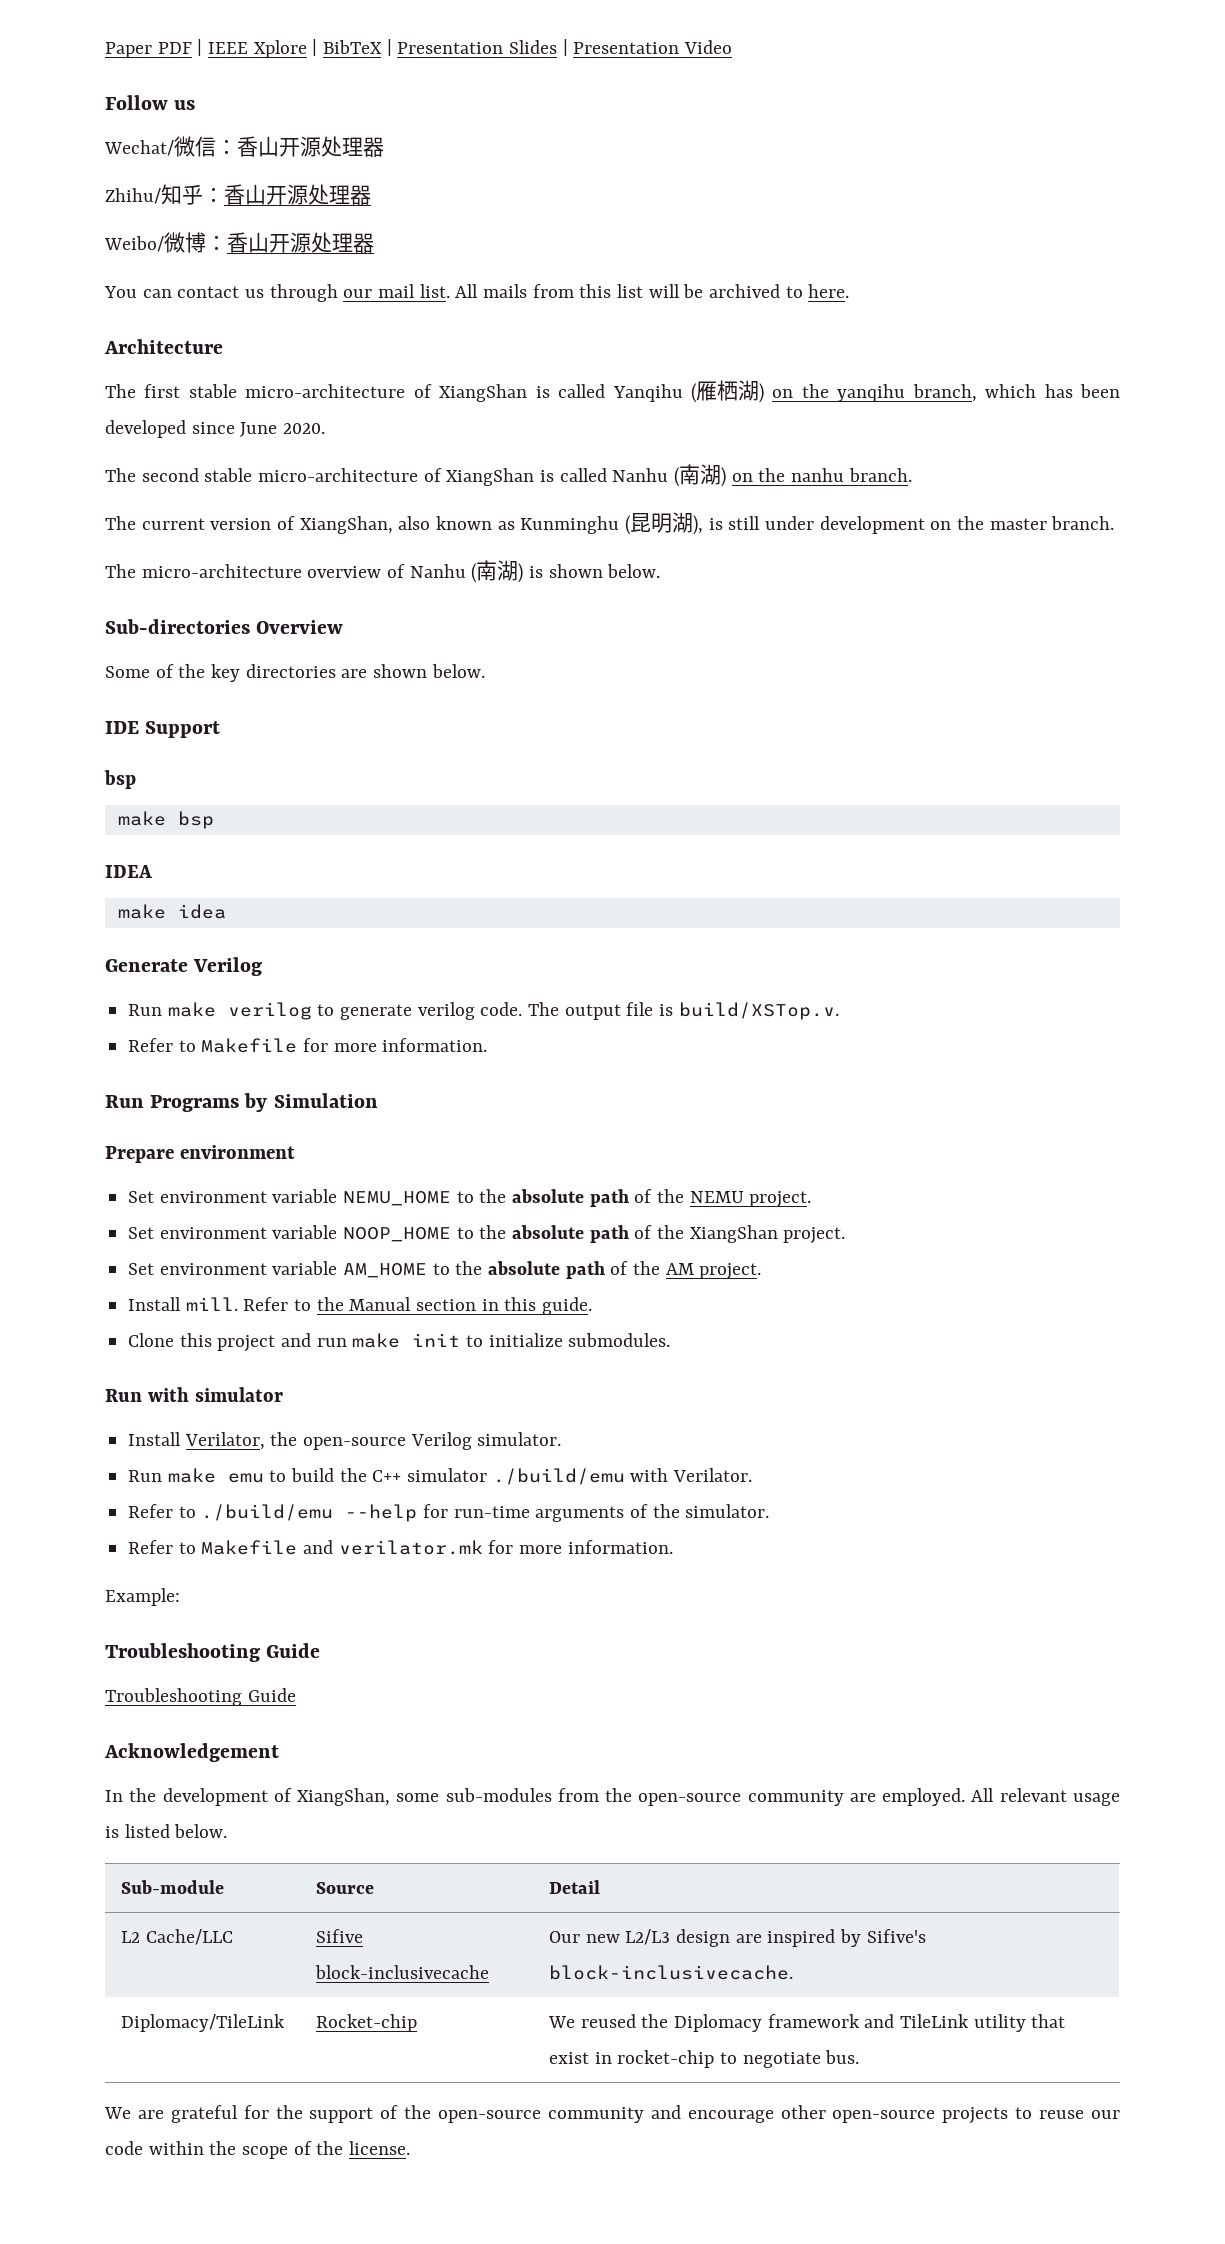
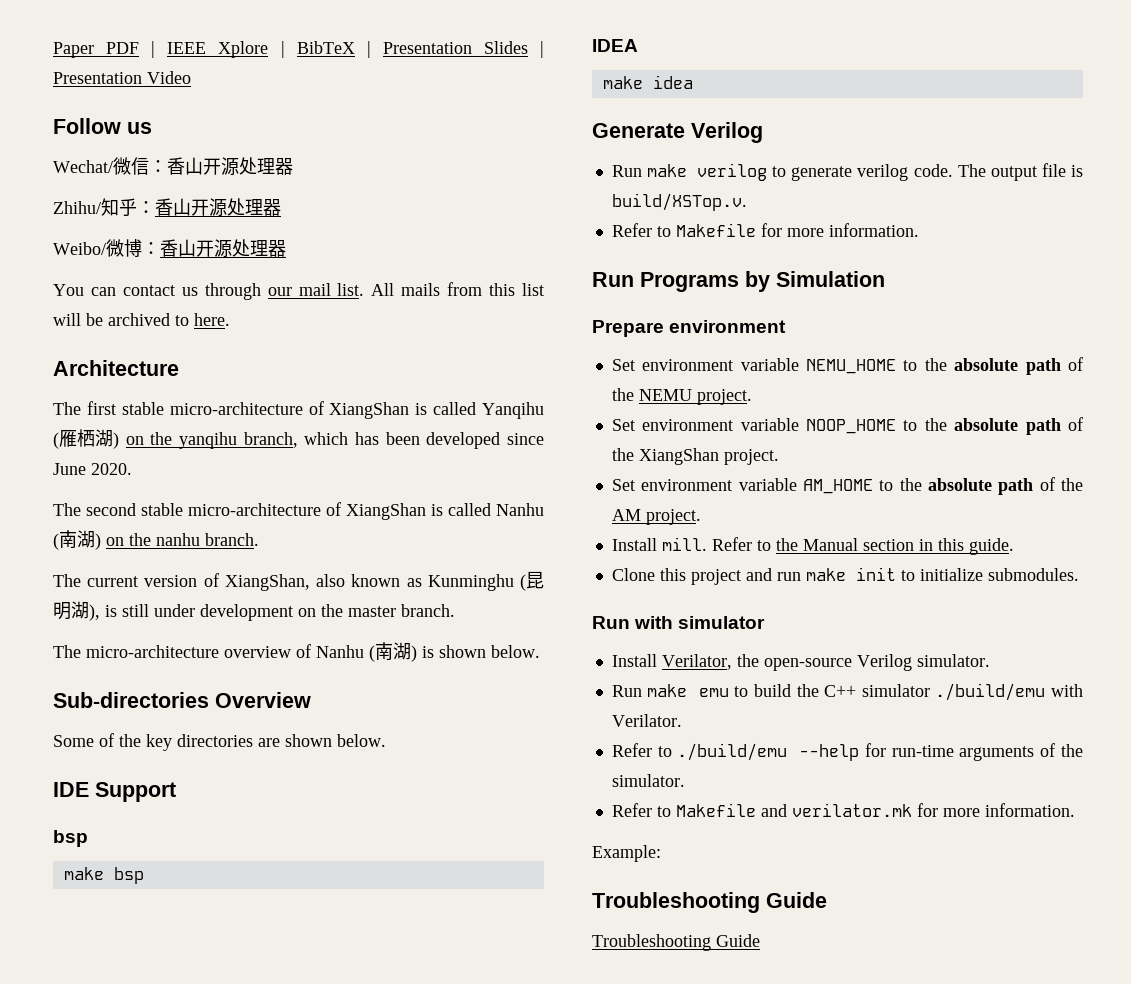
[104,1743,279,1762] [105,1788,1120,1806] [105,1824,228,1838] [120,1880,224,1894] [315,1882,374,1894] [548,1880,600,1894] [120,1929,233,1945] [315,1929,363,1943] [314,1965,489,1979] [548,1929,926,1947] [548,1965,793,1980] [120,2014,285,2032] [315,2014,417,2032] [547,2014,1066,2032] [548,2050,860,2068] [104,2105,1120,2124] [105,2141,411,2159] // Acknowledgement // In the development of XiangShan, some sub-modules from the open-source community are employed. All relevant usage is listed below. // Sub-module | Source | Detail // L2 Cache/LLC | Sifive block-inclusivecache | Our new L2/L3 design are inspired by Sifive's block-inclusivecache. // Diplomacy/TileLink | Rocket-chip | We reused the Diplomacy framework and TileLink utility that exist in rocket-chip to negotiate bus. // We are grateful for the support of the open-source community and encourage other open-source projects to reuse our code within the scope of the license. -> (760, 940) none

